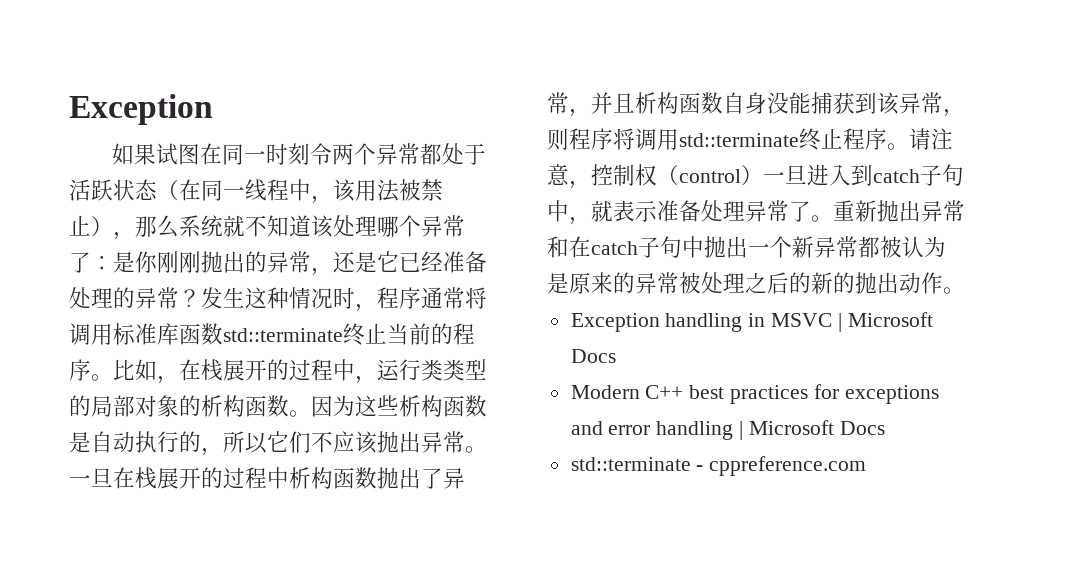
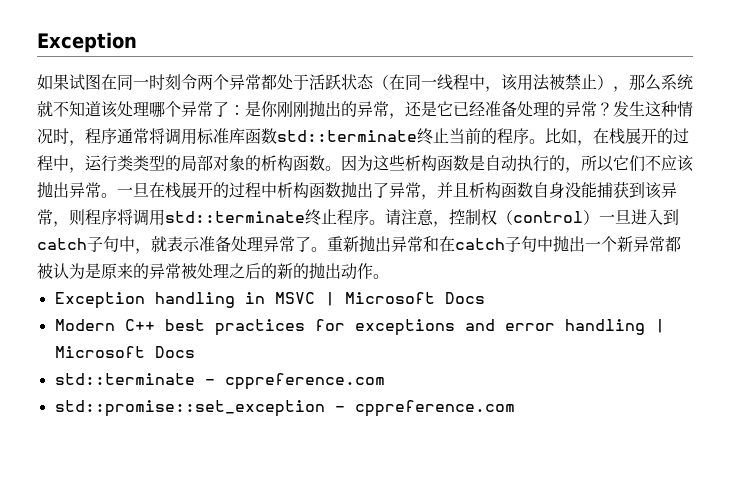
(867, 466) none -> [54,400,515,417] // std::promise::set_exception - cppreference.com

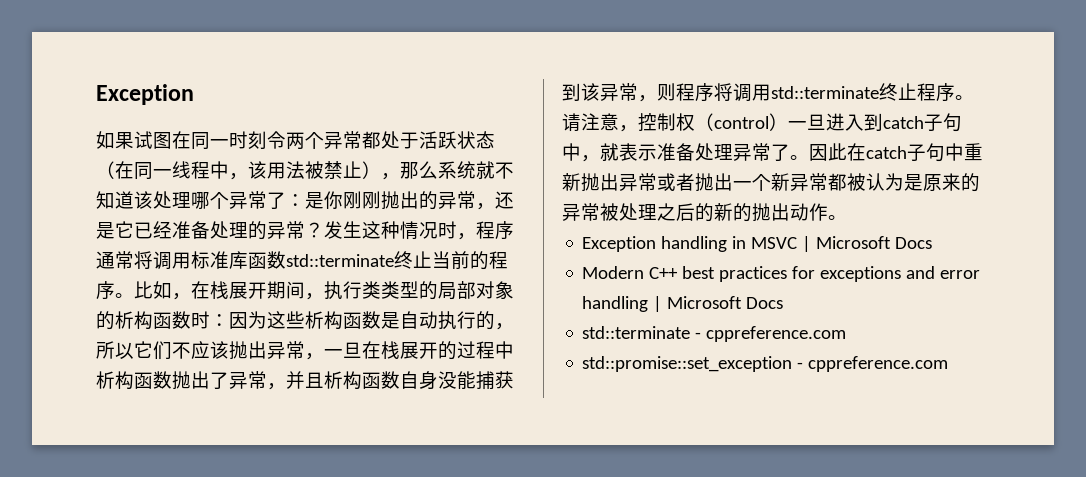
[657,128,689,144] [37,155,102,173] 的过程中，运 -> [267,281,343,300] 期间，执
[325,166,341,171] 。 -> [191,311,229,329] 时：
[101,193,117,198] 。 -> [305,353,324,360] ，
[327,236,553,252] 重新抛出异常和在catch子句中 -> [809,143,983,162] [562,173,695,191] 因此在catch子句中重新抛出异常或者

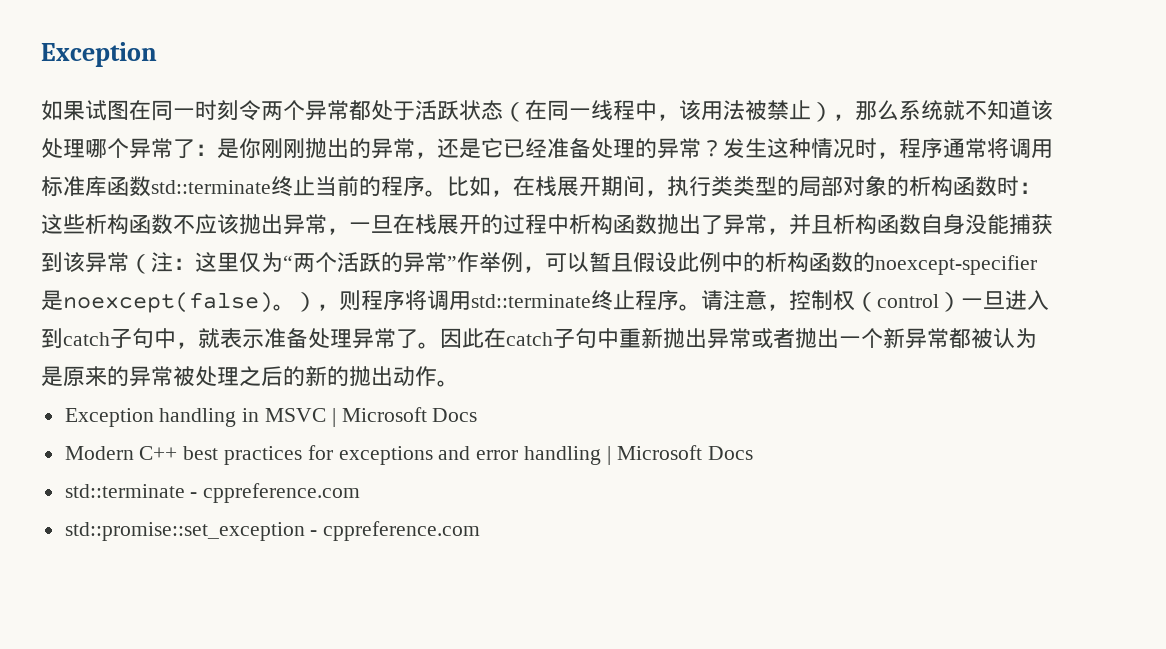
[229,311,267,329] 因为 -> (1041, 188) none
[381,311,514,330] [96,341,172,360] 是自动执行的，所以它们 -> (173, 224) none
(638, 92) none -> [129,252,1037,275] [41,290,317,313] （注：这里仅为“两个活跃的异常”作举例，可以暂且假设此例中的析构函数的noexcept-specifier是noexcept(false)。）

